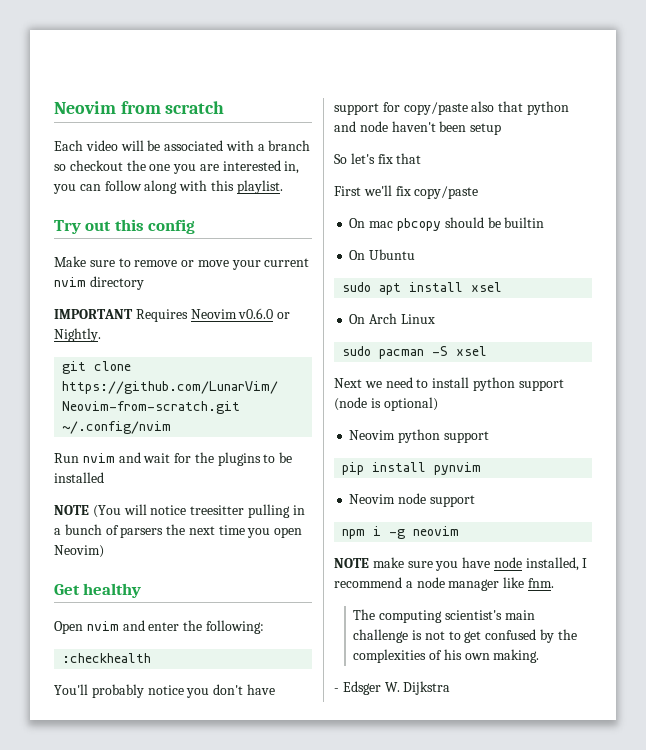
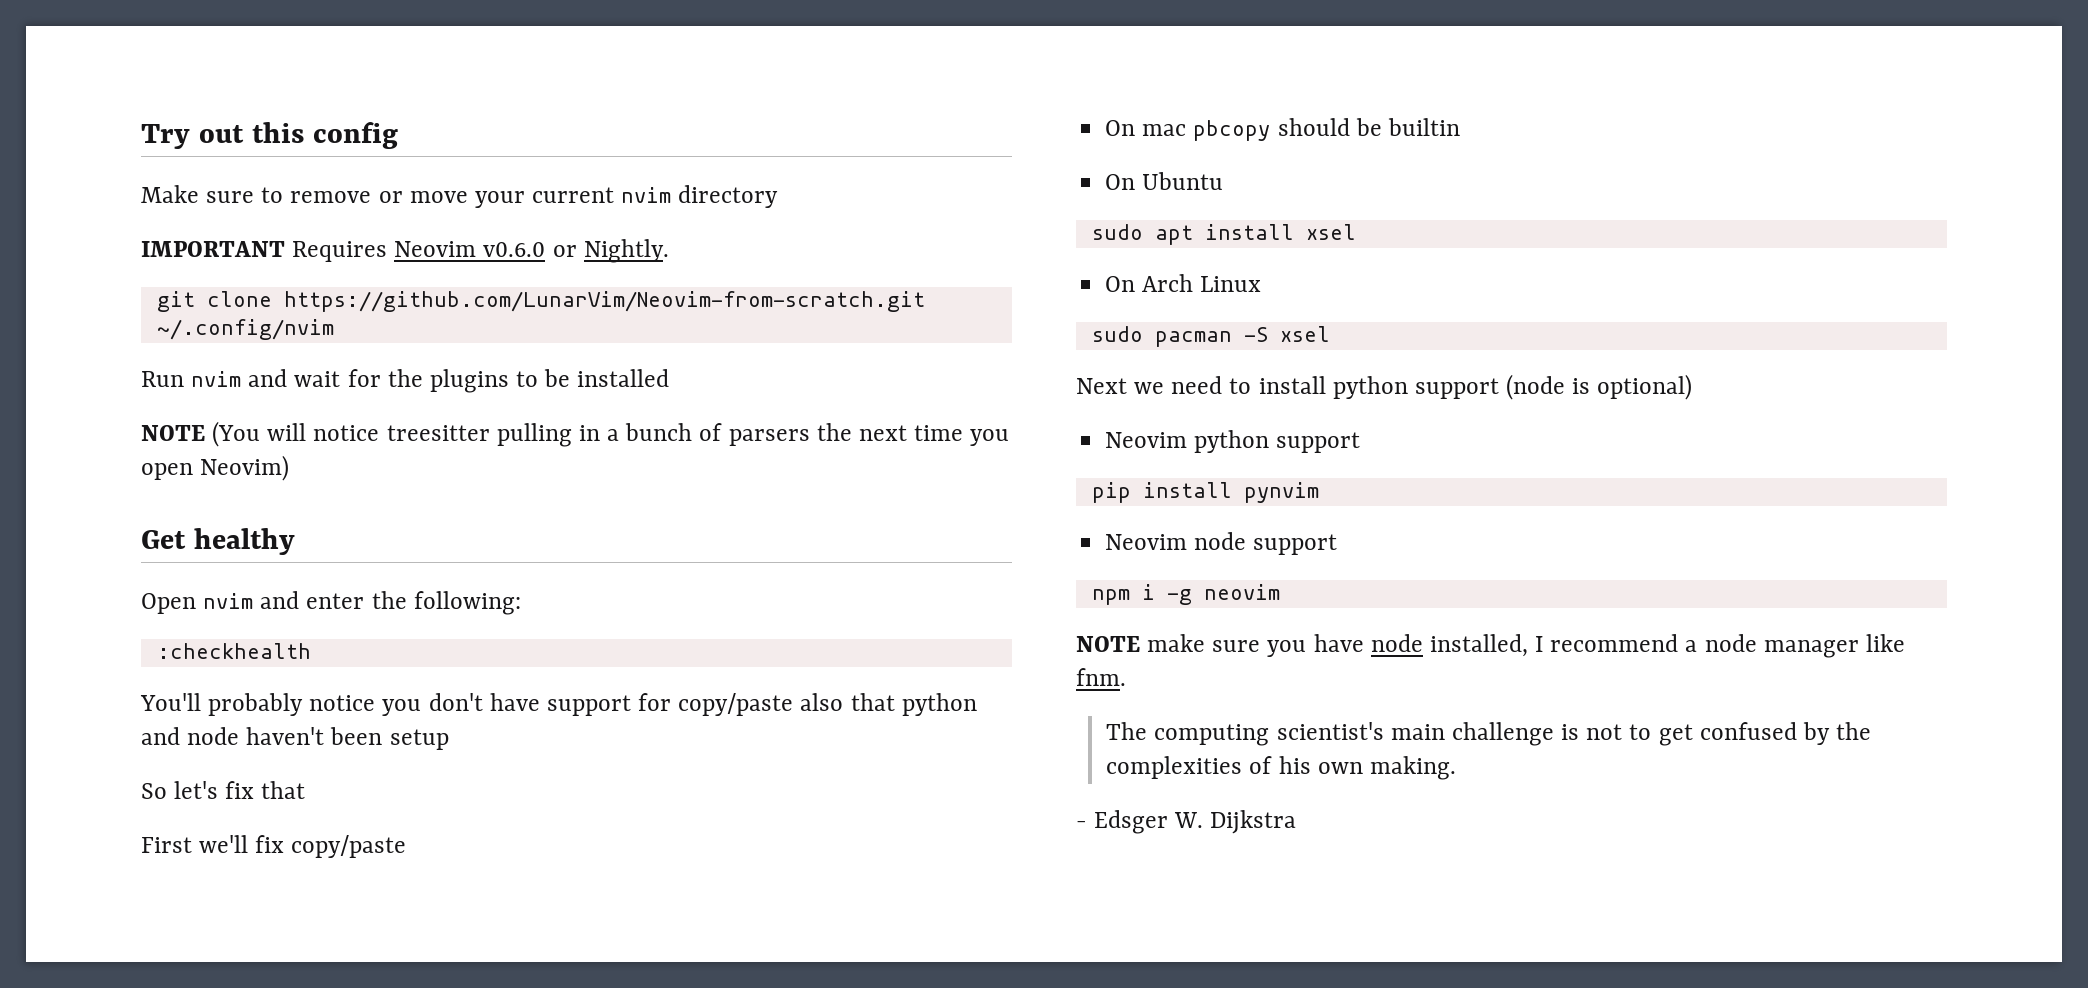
[54,101,225,114] [54,140,311,151] [54,160,300,174] [53,180,283,194] Neovim from scratch // Each video will be associated with a branch so checkout the one you are interested in, you can follow along with this playlist. // -> (141, 136) none

